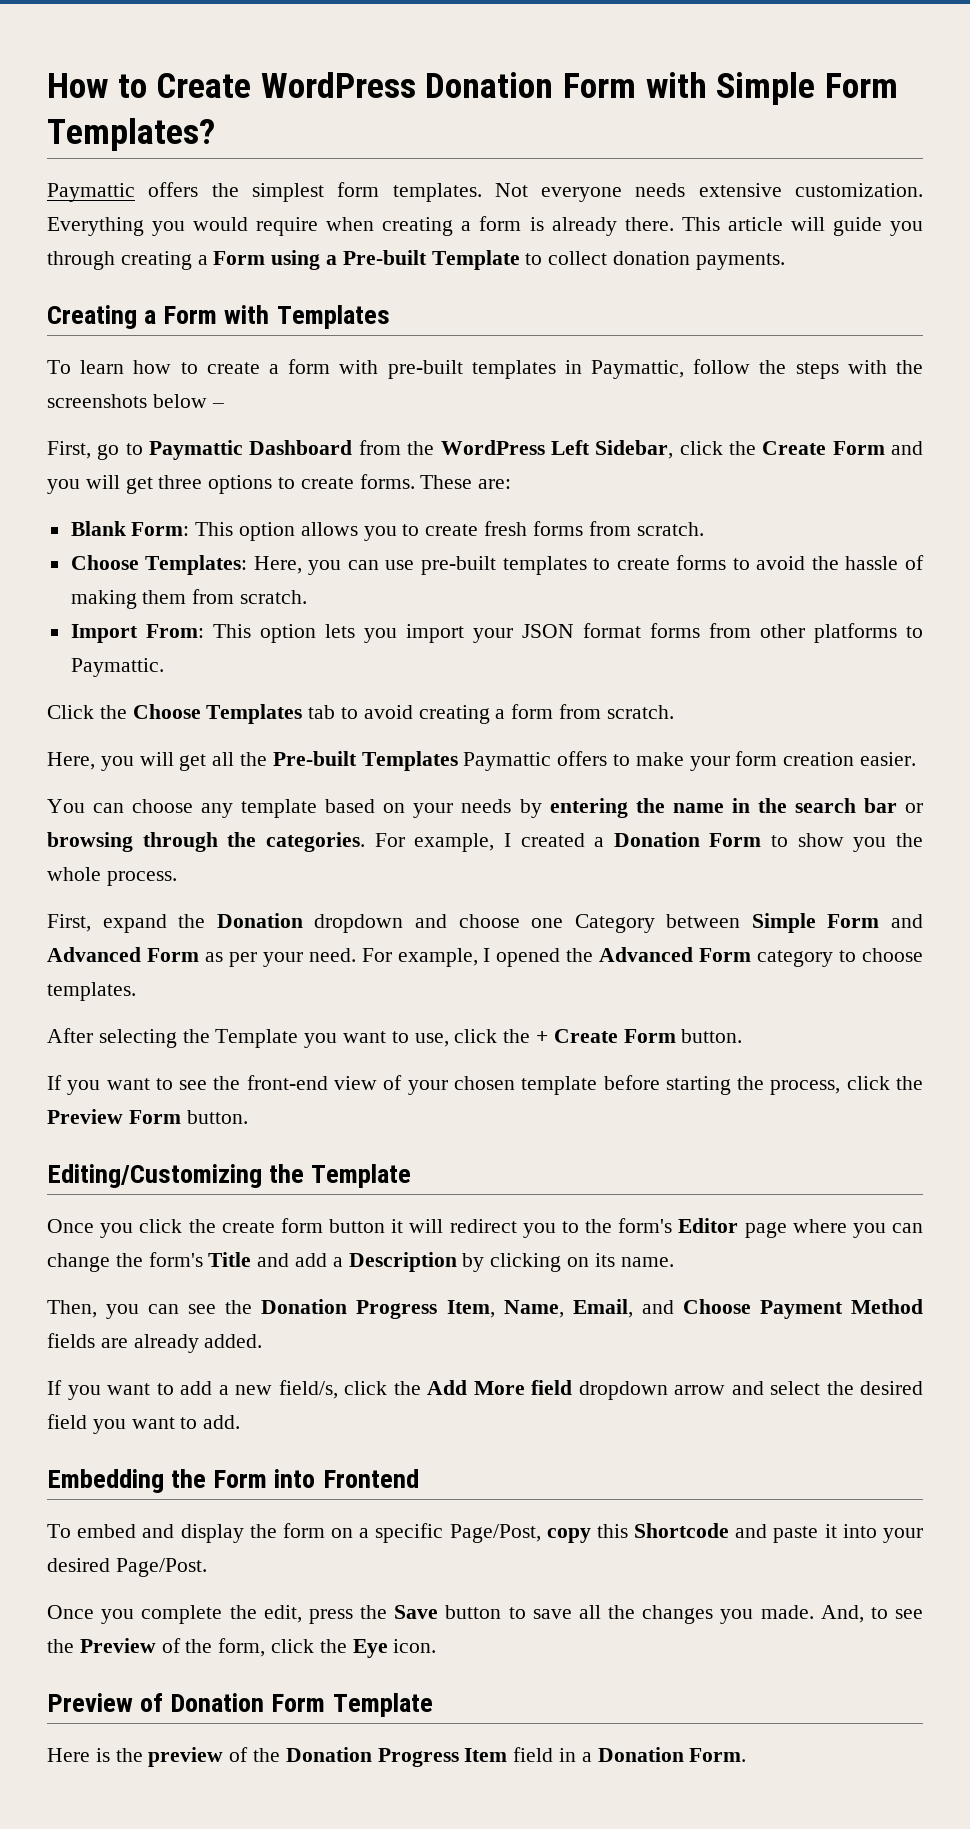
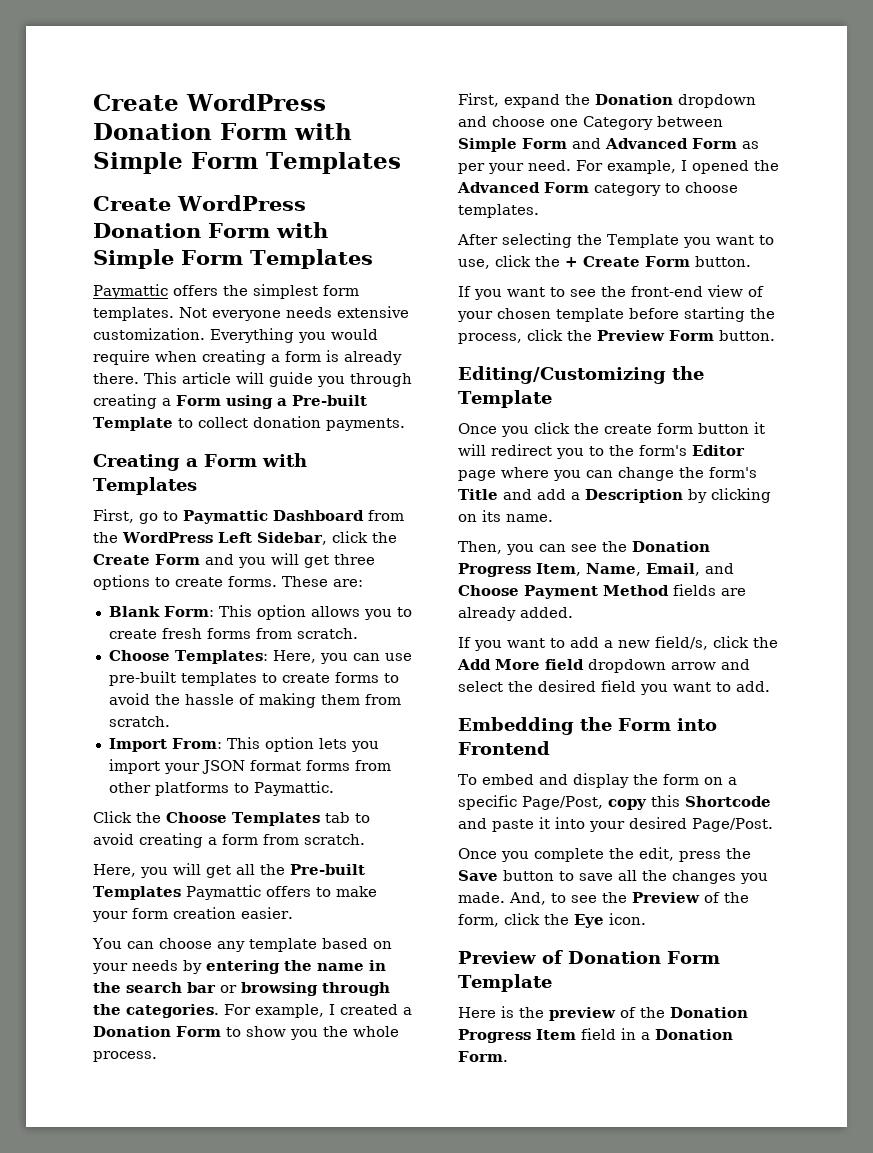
[47,72,898,105] [47,118,215,151] How to Create WordPress Donation Form with Simple Form Templates? -> [93,94,326,111] [93,123,352,140] [93,152,401,174] [93,195,306,211] [93,222,328,238] [93,249,373,269] Create WordPress Donation Form with Simple Form Templates // Create WordPress Donation Form with Simple Form Templates
[47,359,923,379] [47,394,224,408] // To learn how to create a form with pre-built templates in Paymattic, follow the steps with the screenshots below – -> (197, 486) none

